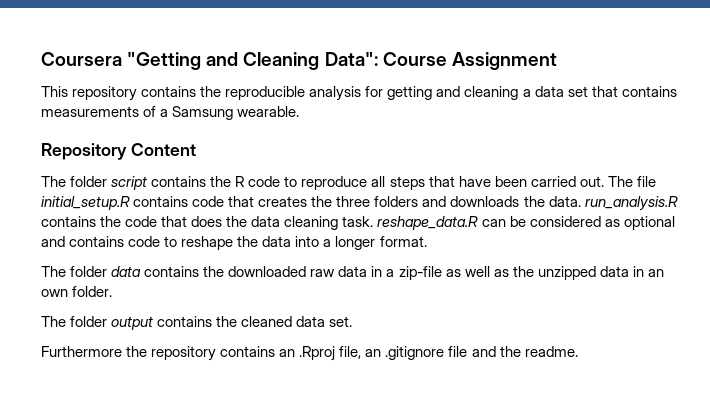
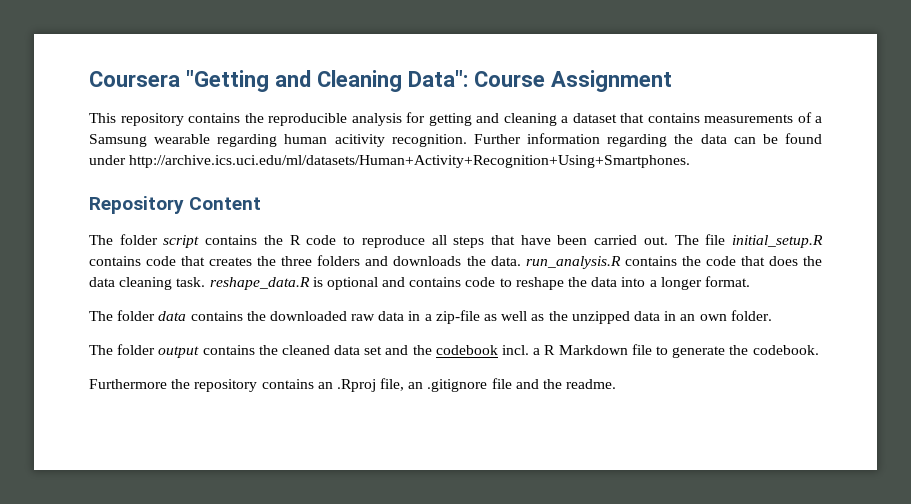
[534,86,588,97] data set -> [572,113,617,123] dataset
[237,106,300,117] wearable. -> [154,133,823,147] [89,155,691,168] wearable regarding human acitivity recognition. Further information regarding the data can be found under http://archive.ics.uci.edu/ml/datasets/Human+Activity+Recognition+Using+Smartphones.
[481,216,620,227] can be considered as -> [312,277,323,287] is
[329,316,353,327] set. -> [364,344,819,358] set and the codebook incl. a R Markdown file to generate the codebook.

